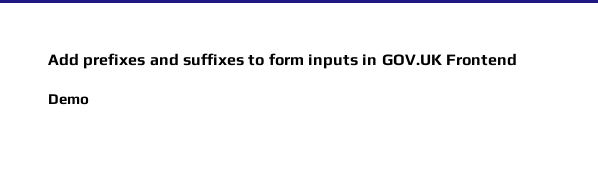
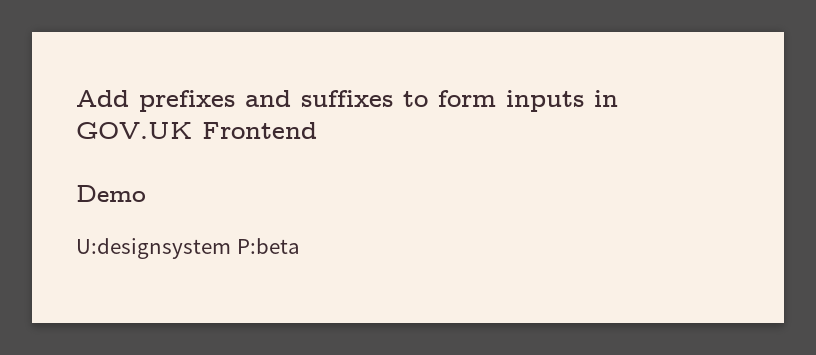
(89, 99) none -> [76,238,300,259] // U:designsystem P:beta

